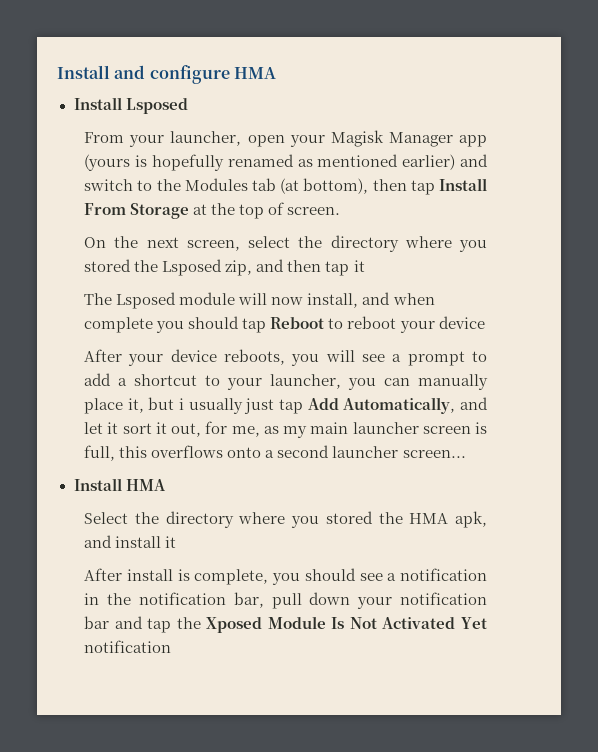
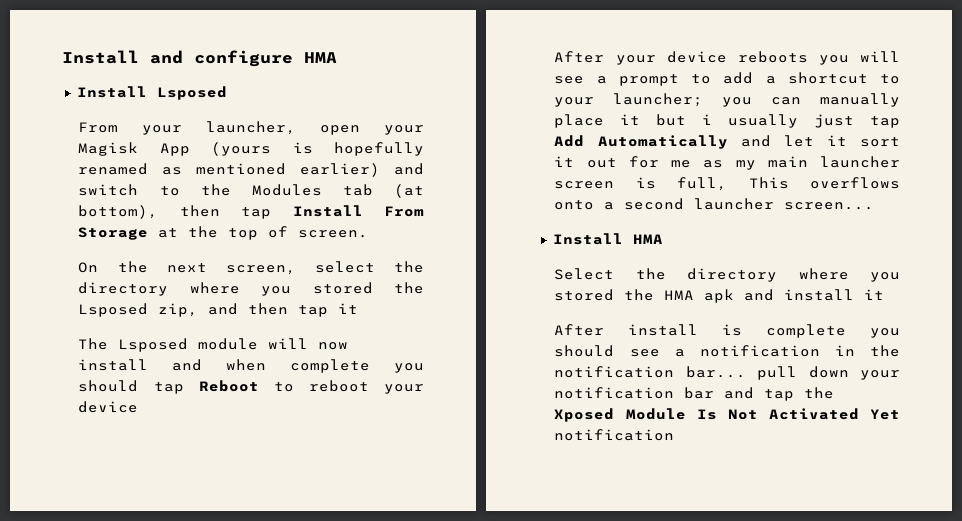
[388,132,488,147] Manager app -> [159,143,190,156] App
[307,293,359,308] install, -> [78,359,149,371] install
[224,349,286,365] reboots, -> [737,51,808,63] reboots
[270,374,342,389] launcher, -> [613,93,704,107] launcher;
[127,398,144,413] it, -> [620,114,641,125] it
[343,397,456,414] Automatically, -> [597,135,728,149] Automatically
[171,421,260,437] out, for me, -> [586,156,692,168] out for me
[119,446,148,458] this -> [748,177,789,189] This
[454,511,487,528] apk, -> [704,289,735,303] apk
[194,569,269,585] complete, -> [766,324,847,338] complete
[233,592,264,608] bar, -> [685,366,746,378] bar...

